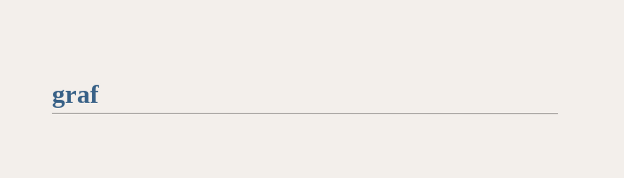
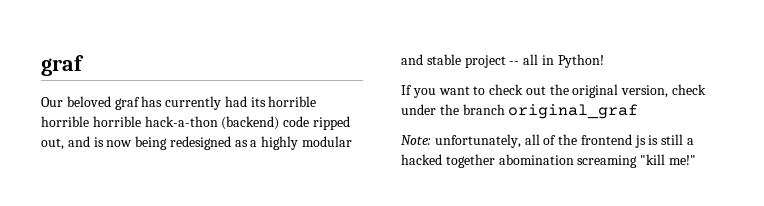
[51,84,100,108] graf -> [41,55,84,76] [41,96,317,110] [41,116,350,130] [41,136,353,150] [401,54,604,68] [401,84,707,98] [401,104,639,119] [401,134,695,148] [401,154,696,168] graf // Our beloved graf has currently had its horrible horrible horrible hack-a-thon (backend) code ripped out, and is now being redesigned as a highly modular and stable project -- all in Python! // If you want to check out the original version, check under the branch original_graf // Note: unfortunately, all of the frontend js is still a hacked together abomination screaming "kill me!"

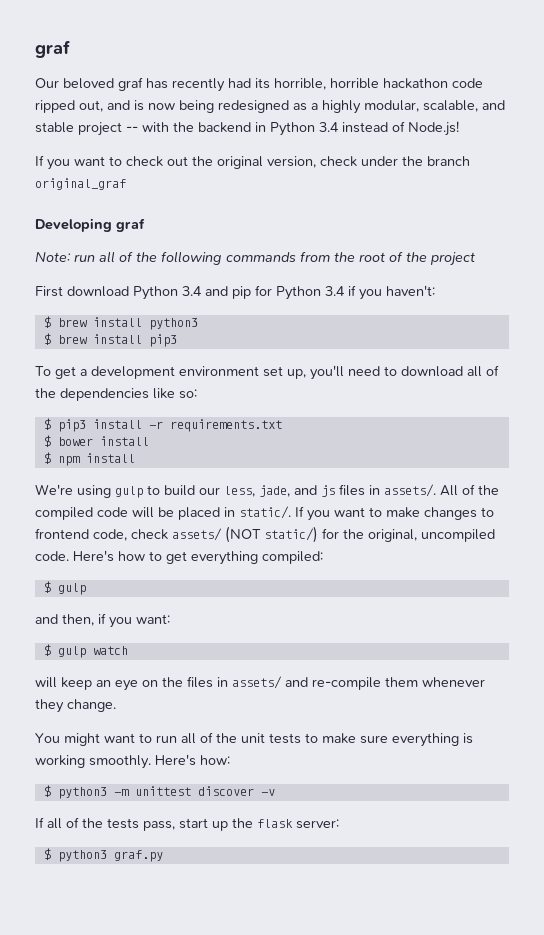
[165,96,222,110] currently -> [172,78,225,92] recently
[268,96,317,107] [41,116,280,130] horrible horrible horrible hack-a-thon (backend) -> [274,78,448,90] horrible, horrible hackathon
[302,136,353,147] modular -> [364,100,478,112] modular, scalable,
[523,54,604,68] all in Python! -> [142,121,459,136] with the backend in Python 3.4 instead of Node.js!
(639, 111) none -> [35,218,145,232] // Developing graf
[434,134,695,148] [401,154,696,168] unfortunately, all of the frontend js is still a hacked together abomination screaming "kill me!" -> [74,251,475,266] [35,285,435,300] [43,316,198,330] [43,333,177,347] [35,365,499,380] [35,388,197,401] [43,418,282,432] [43,435,149,447] [43,452,135,466] [35,484,499,498] [35,506,494,521] [35,526,495,543] [35,550,323,565] [43,581,86,595] [35,613,170,628] [43,644,128,658] [35,676,485,691] [35,699,116,713] [35,732,473,747] [35,754,230,769] [43,785,275,799] [35,817,339,831] [43,848,163,862] run all of the following commands from the root of the project // First download Python 3.4 and pip for Python 3.4 if you haven't: // $ brew install python3 // $ brew install pip3 // To get a development environment set up, you'll need to download all of the dependencies like so: // $ pip3 install -r requirements.txt // $ bower install // $ npm install // We're using gulp to build our less, jade, and js files in assets/. All of the compiled code will be placed in static/. If you want to make changes to frontend code, check assets/ (NOT static/) for the original, uncompiled code. Here's how to get everything compiled: // $ gulp // and then, if you want: // $ gulp watch // will keep an eye on the files in assets/ and re-compile them whenever they change. // You might want to run all of the unit tests to make sure everything is working smoothly. Here's how: // $ python3 -m unittest discover -v // If all of the tests pass, start up the flask server: // $ python3 graf.py

